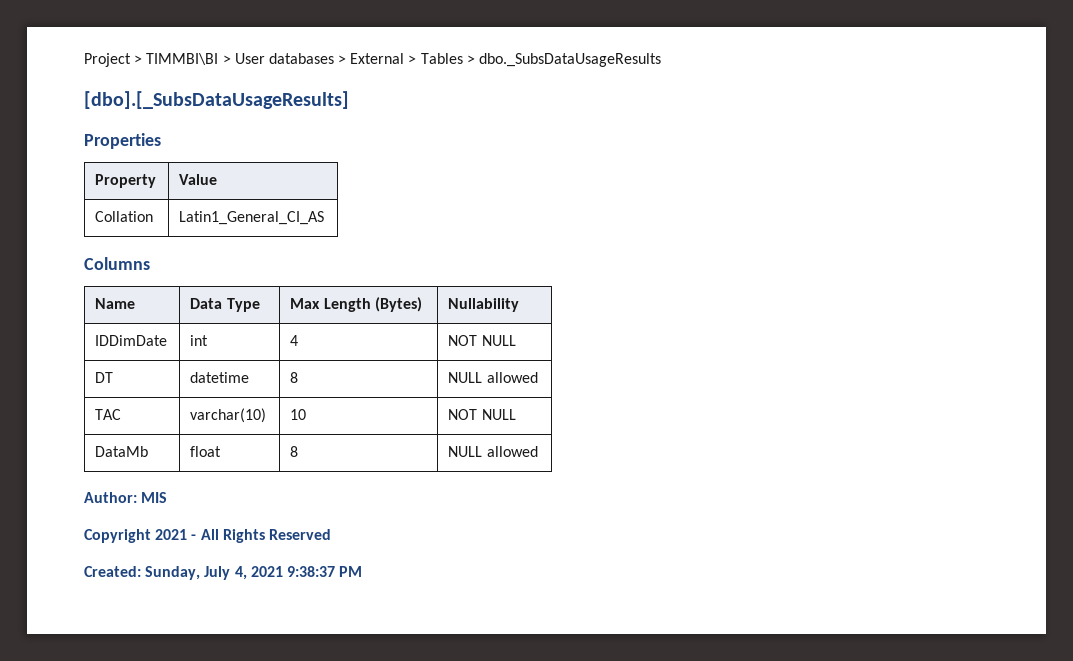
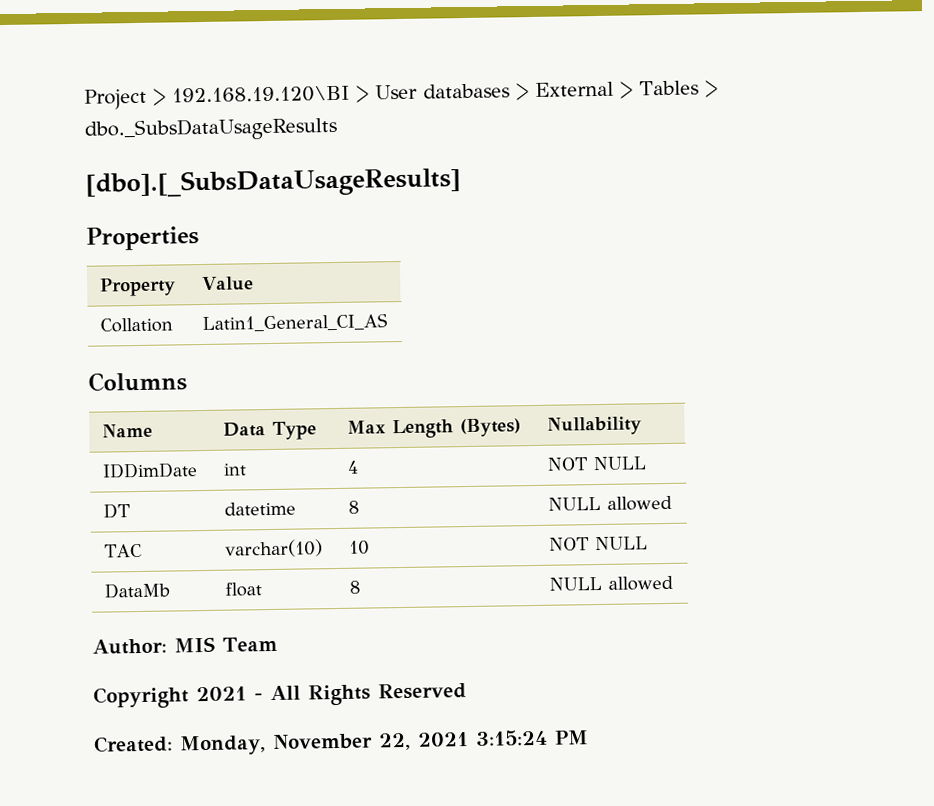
[146,53,219,65] TIMMBI\BI -> [172,85,350,104] 192.168.19.120\BI
(168, 497) none -> [222,636,278,652] Team
[145,566,335,580] Sunday, July 4, 2021 9:38:37 -> [180,729,548,756] Monday, November 22, 2021 3:15:24

